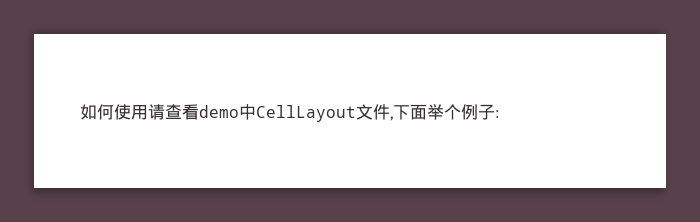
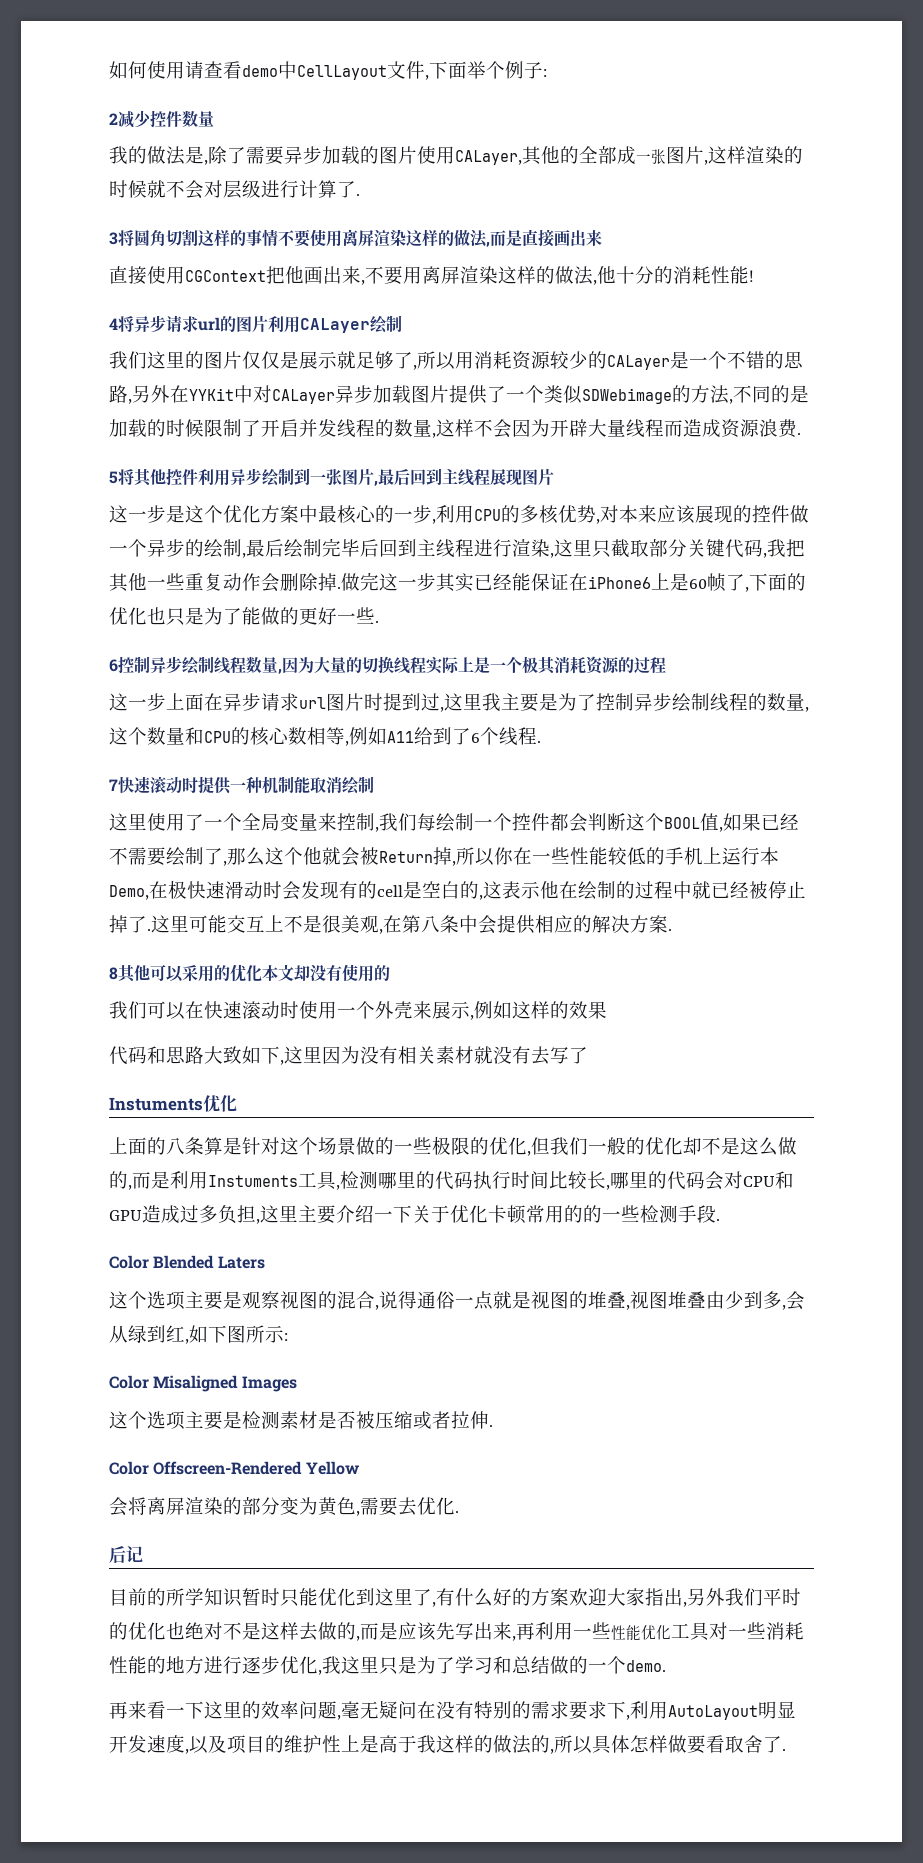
(499, 114) none -> [109,110,214,128] [109,146,803,165] [109,180,360,199] [109,229,602,248] [109,266,754,285] [109,315,402,333] [109,351,803,370] [109,385,809,404] [109,419,801,438] [109,468,554,487] [109,505,809,524] [109,538,805,558] [109,572,806,592] [109,607,379,626] [109,656,666,675] [109,693,809,712] [109,727,541,746] [109,776,374,795] [109,813,799,832] [109,847,779,866] [109,880,806,900] [109,915,672,934] [109,964,390,983] [109,1001,607,1020] [109,1046,588,1065] [109,1095,237,1112] [109,1136,797,1156] [109,1171,794,1190] [109,1205,720,1224] [109,1255,265,1269] [109,1291,805,1310] [109,1325,288,1344] [109,1375,297,1392] [109,1411,493,1430] [109,1461,360,1475] [109,1497,459,1516] [109,1546,143,1564] [109,1588,801,1607] [109,1622,804,1641] [109,1656,666,1675] [109,1700,796,1720] [109,1735,786,1754] // 2减少控件数量 // 我的做法是,除了需要异步加载的图片使用CALayer,其他的全部成一张图片,这样渲染的时候就不会对层级进行计算了. // 3将圆角切割这样的事情不要使用离屏渲染这样的做法,而是直接画出来 // 直接使用CGContext把他画出来,不要用离屏渲染这样的做法,他十分的消耗性能! // 4将异步请求url的图片利用CALayer绘制 // 我们这里的图片仅仅是展示就足够了,所以用消耗资源较少的CALayer是一个不错的思路,另外在YYKit中对CALayer异步加载图片提供了一个类似SDWebimage的方法,不同的是加载的时候限制了开启并发线程的数量,这样不会因为开辟大量线程而造成资源浪费. // 5将其他控件利用异步绘制到一张图片,最后回到主线程展现图片 // 这一步是这个优化方案中最核心的一步,利用CPU的多核优势,对本来应该展现的控件做一个异步的绘制,最后绘制完毕后回到主线程进行渲染,这里只截取部分关键代码,我把其他一些重复动作会删除掉.做完这一步其实已经能保证在iPhone6上是60帧了,下面的优化也只是为了能做的更好一些. // 6控制异步绘制线程数量,因为大量的切换线程实际上是一个极其消耗资源的过程 // 这一步上面在异步请求url图片时提到过,这里我主要是为了控制异步绘制线程的数量,这个数量和CPU的核心数相等,例如A11给到了6个线程. // 7快速滚动时提供一种机制能取消绘制 // 这里使用了一个全局变量来控制,我们每绘制一个控件都会判断这个BOOL值,如果已经不需要绘制了,那么这个他就会被Return掉,所以你在一些性能较低的手机上运行本Demo,在极快速滑动时会发现有的cell是空白的,这表示他在绘制的过程中就已经被停止掉了.这里可能交互上不是很美观,在第八条中会提供相应的解决方案. // 8其他可以采用的优化本文却没有使用的 // 我们可以在快速滚动时使用一个外壳来展示,例如这样的效果 // 代码和思路大致如下,这里因为没有相关素材就没有去写了 // Instuments优化 // 上面的八条算是针对这个场景做的一些极限的优化,但我们一般的优化却不是这么做的,而是利用Instuments工具,检测哪里的代码执行时间比较长,哪里的代码会对CPU和GPU造成过多负担,这里主要介绍一下关于优化卡顿常用的的一些检测手段. // Color Blended Laters // 这个选项主要是观察视图的混合,说得通俗一点就是视图的堆叠,视图堆叠由少到多,会从绿到红,如下图所示: // Color Misaligned Images // 这个选项主要是检测素材是否被压缩或者拉伸. // Color Offscreen-Rendered Yellow // 会将离屏渲染的部分变为黄色,需要去优化. // 后记 // 目前的所学知识暂时只能优化到这里了,有什么好的方案欢迎大家指出,另外我们平时的优化也绝对不是这样去做的,而是应该先写出来,再利用一些性能优化工具对一些消耗性能的地方进行逐步优化,我这里只是为了学习和总结做的一个demo. // 再来看一下这里的效率问题,毫无疑问在没有特别的需求要求下,利用AutoLayout明显开发速度,以及项目的维护性上是高于我这样的做法的,所以具体怎样做要看取舍了.

